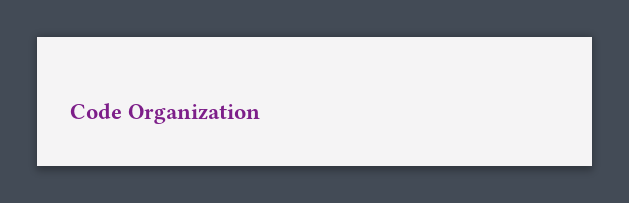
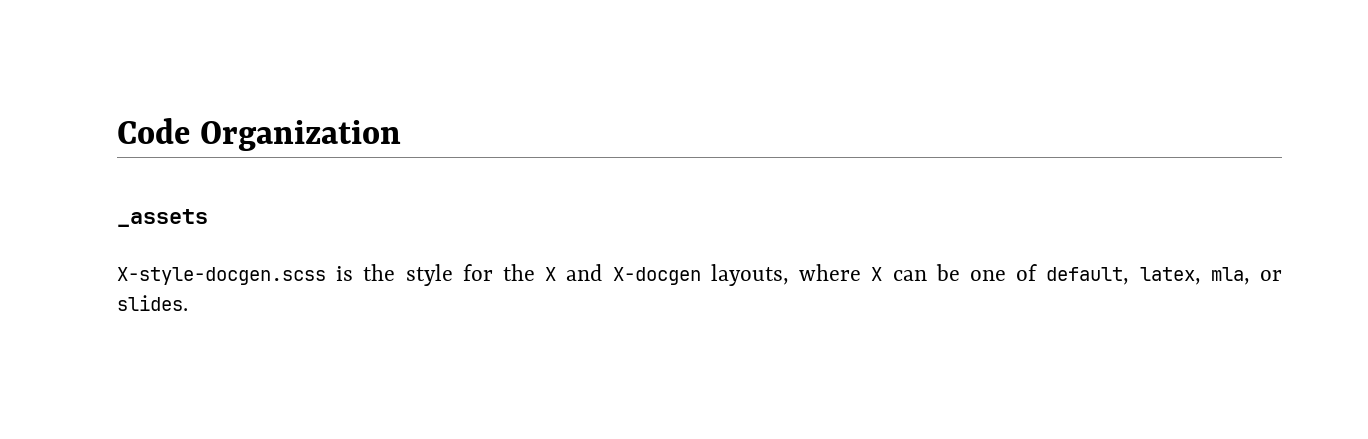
(261, 114) none -> [117,209,208,227] [117,264,1282,286] [117,295,188,311] // _assets // X-style-docgen.scss is the style for the X and X-docgen layouts, where X can be one of default, latex, mla, or slides.

